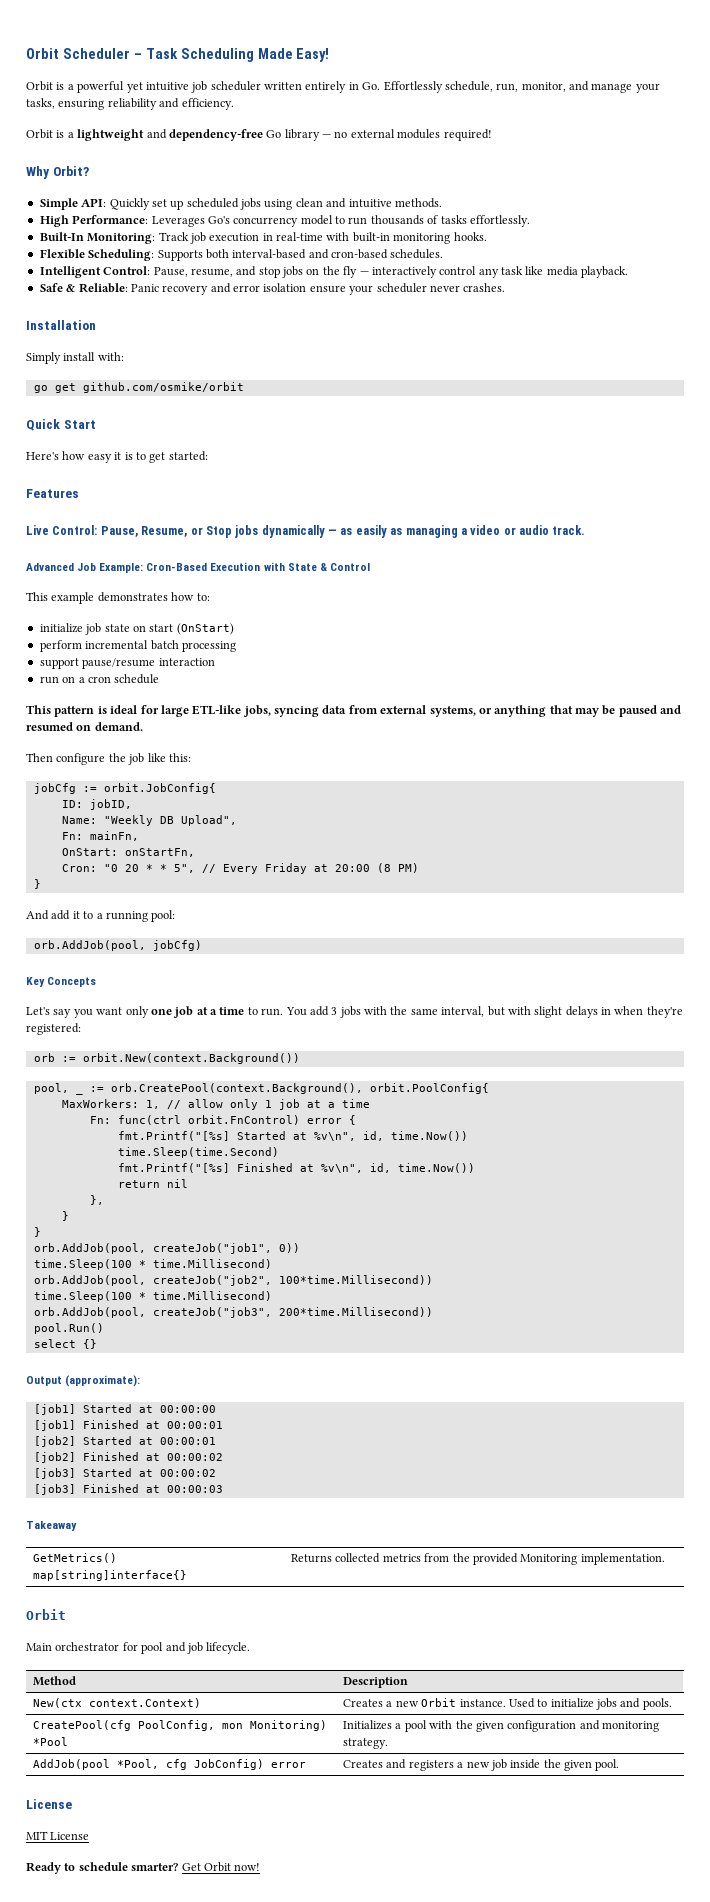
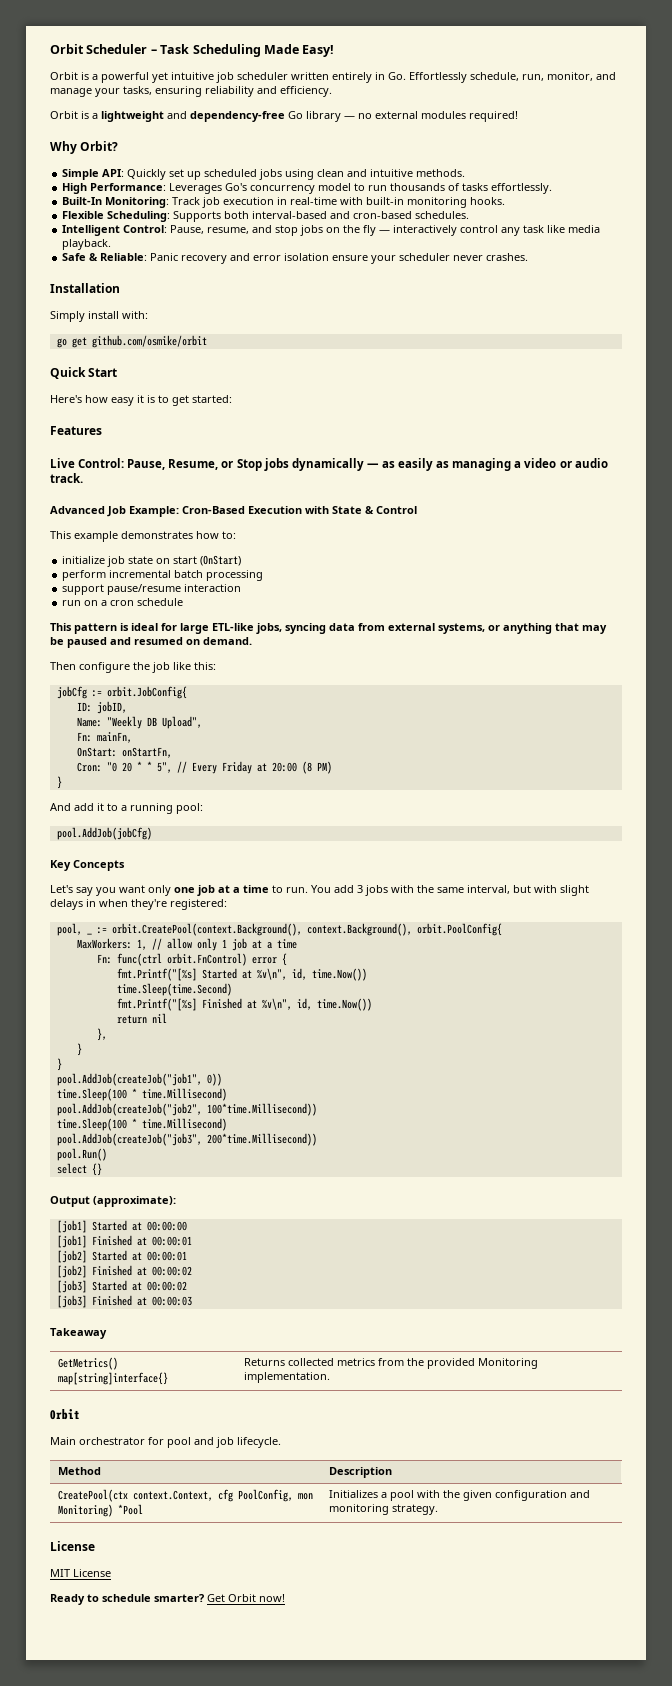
[33,940,202,951] orb.AddJob(pool, jobCfg) -> [56,827,152,840] pool.AddJob(jobCfg)
[33,1053,300,1064] // orb := orbit.New(context.Background()) -> (227, 904) none
[110,1083,363,1094] orb.CreatePool(context.Background(), -> [111,923,412,936] orbit.CreatePool(context.Background(), context.Background(),
[33,1243,272,1254] orb.AddJob(pool, createJob("job1", -> [56,1073,202,1086] pool.AddJob(createJob("job1",
[33,1275,272,1286] orb.AddJob(pool, createJob("job2", -> [56,1103,202,1116] pool.AddJob(createJob("job2",
[33,1307,272,1318] orb.AddJob(pool, createJob("job3", -> [56,1133,202,1146] pool.AddJob(createJob("job3",
[33,1698,202,1708] [343,1698,672,1710] [33,1720,132,1731] New(ctx context.Context) | Creates a new Orbit instance. Used to initialize jobs and pools. // CreatePool(cfg -> [58,1489,234,1502] CreatePool(ctx context.Context, cfg
[33,1759,307,1770] [343,1759,620,1771] // AddJob(pool *Pool, cfg JobConfig) error | Creates and registers a new job inside the given pool. -> (439, 1509) none

